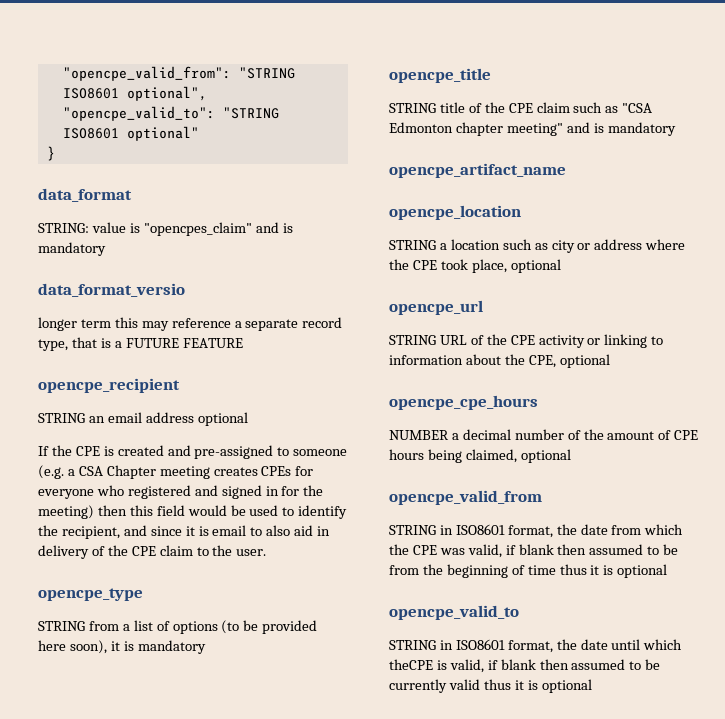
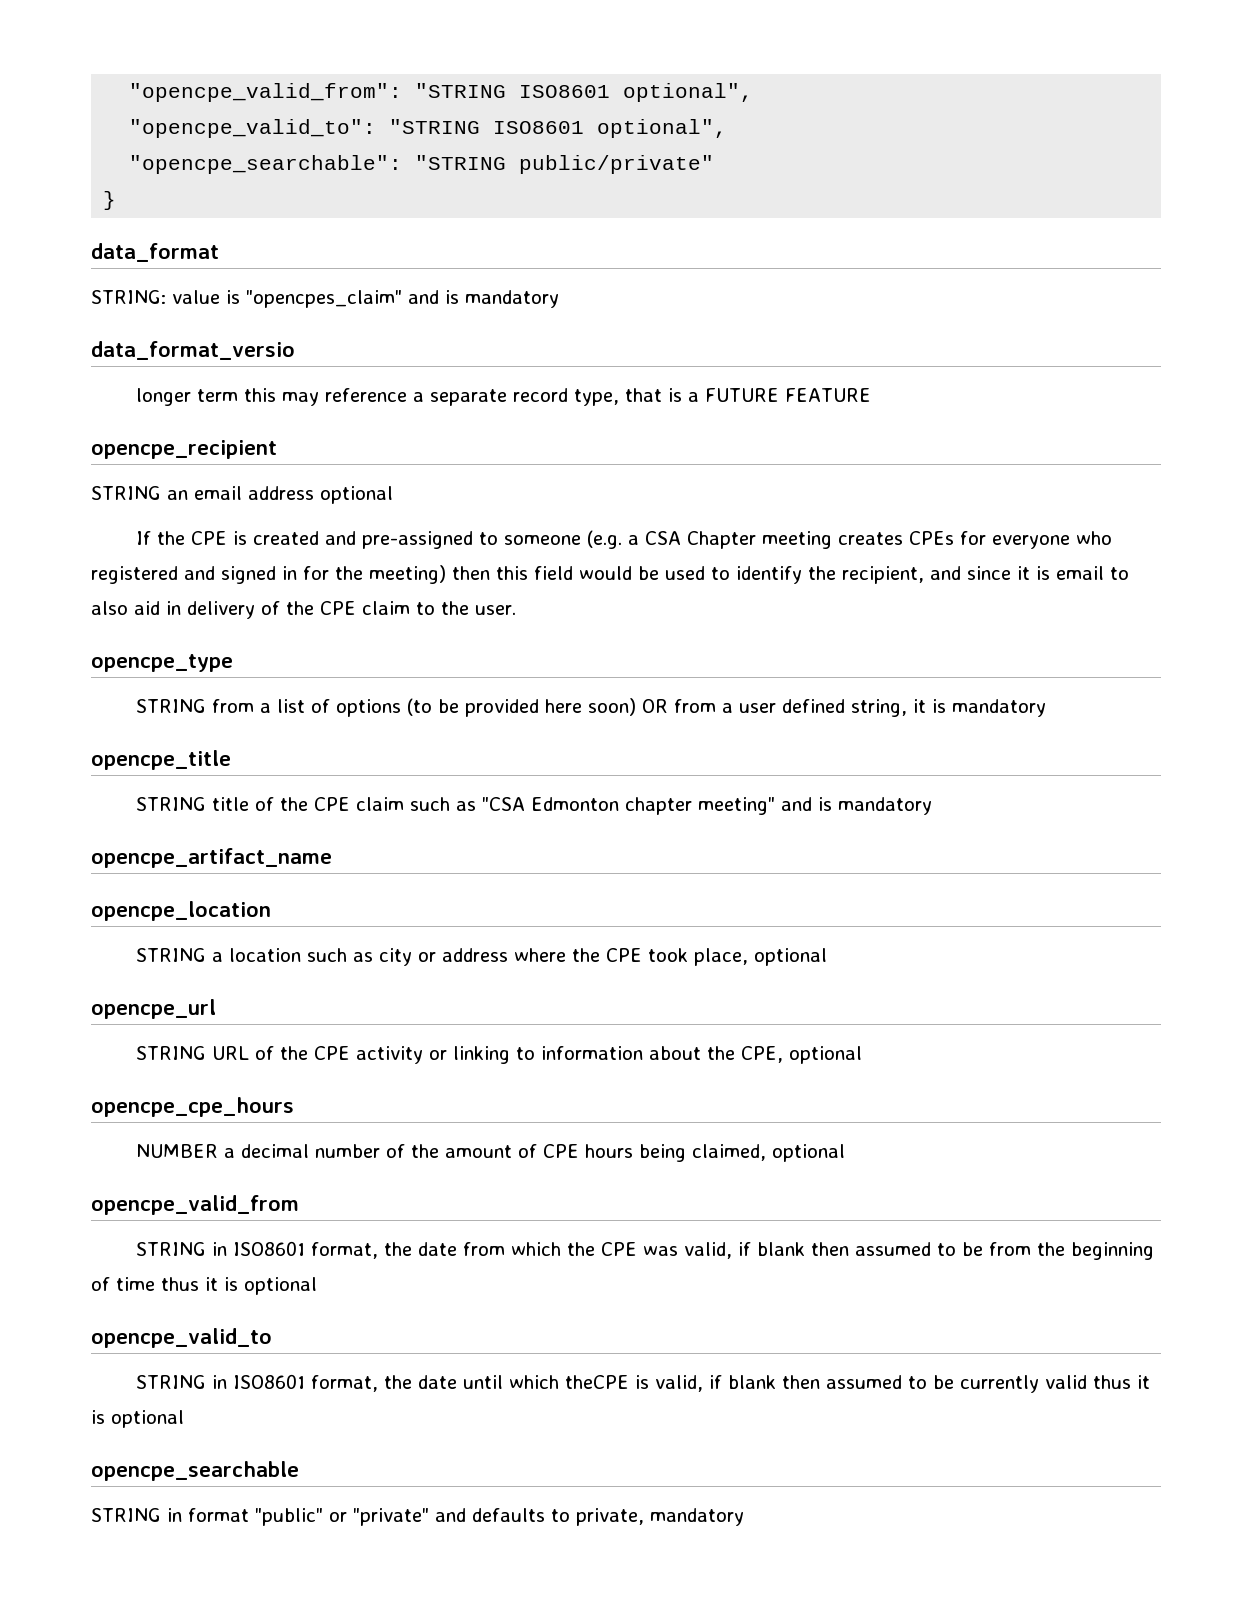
[126,126,199,141] optional" -> [597,119,728,138] [129,155,715,174] optional", // "opencpe_searchable": "STRING public/private"
[69,640,107,654] soon), -> [588,698,908,717] soon) OR from a user defined string,
(592, 686) none -> [91,1461,299,1481] [91,1508,744,1526] // opencpe_searchable // STRING in format "public" or "private" and defaults to private, mandatory

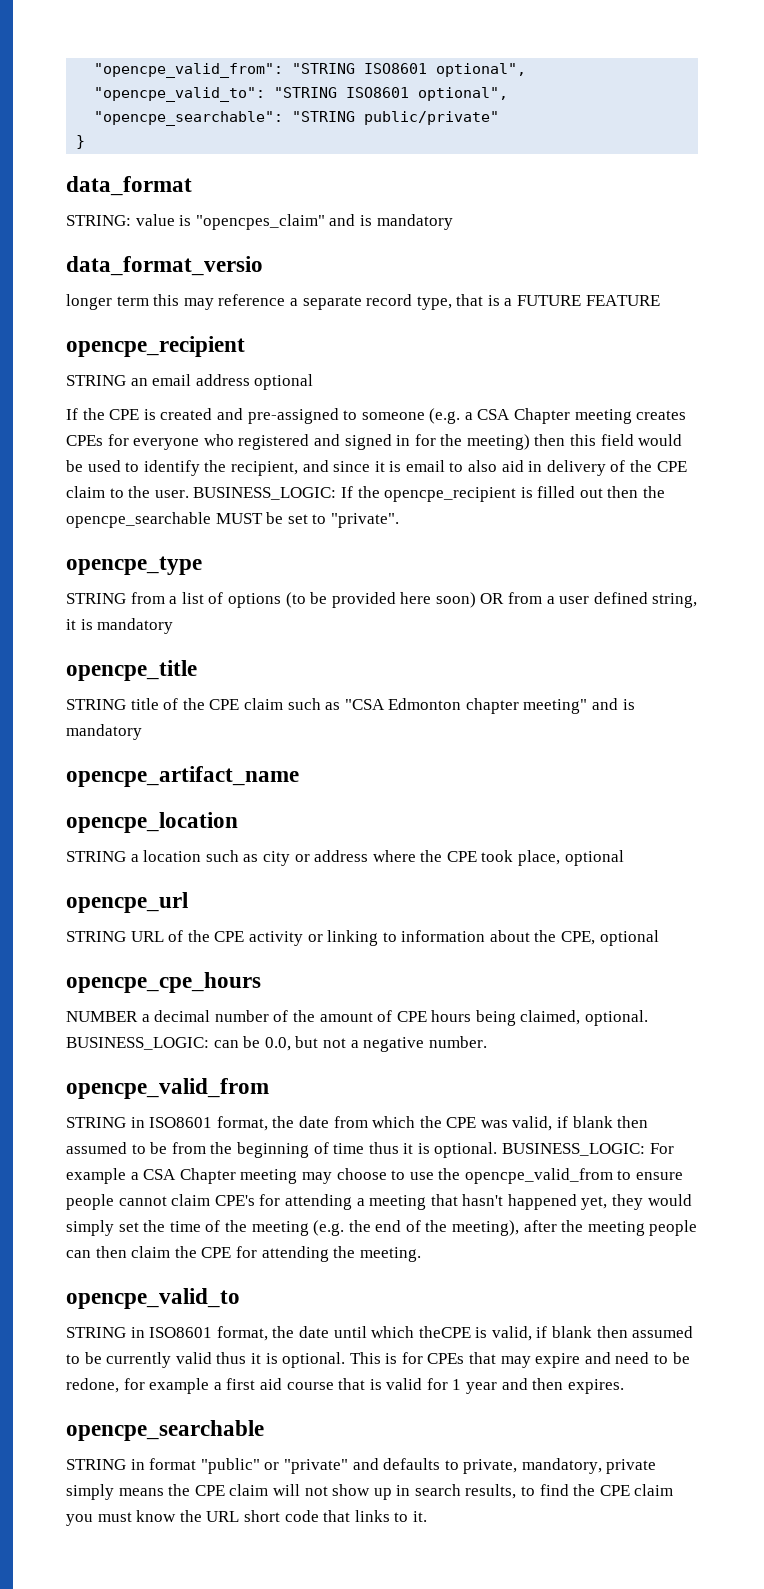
(516, 610) none -> [193,486,666,502] [66,512,399,528] BUSINESS_LOGIC: If the opencpe_recipient is filled out then the opencpe_searchable MUST be set to "private".
[772,1144,846,1162] optional -> [585,1010,649,1026] [66,1036,487,1052] optional. BUSINESS_LOGIC: can be 0.0, but not a negative number.
[244,1277,317,1295] optional -> [434,1142,674,1158] [66,1168,684,1184] [66,1194,692,1210] [66,1220,698,1236] [66,1246,421,1262] optional. BUSINESS_LOGIC: For example a CSA Chapter meeting may choose to use the opencpe_valid_from to ensure people cannot claim CPE's for attending a meeting that hasn't happened yet, they would simply set the time of the meeting (e.g. the end of the meeting), after the meeting people can then claim the CPE for attending the meeting.
[111,1410,184,1428] optional -> [282,1352,690,1368] [66,1378,624,1394] optional. This is for CPEs that may expire and need to be redone, for example a first aid course that is valid for 1 year and then expires.
[650,1508,744,1526] mandatory -> [521,1458,657,1474] [66,1484,674,1500] [66,1510,427,1526] mandatory, private simply means the CPE claim will not show up in search results, to find the CPE claim you must know the URL short code that links to it.

